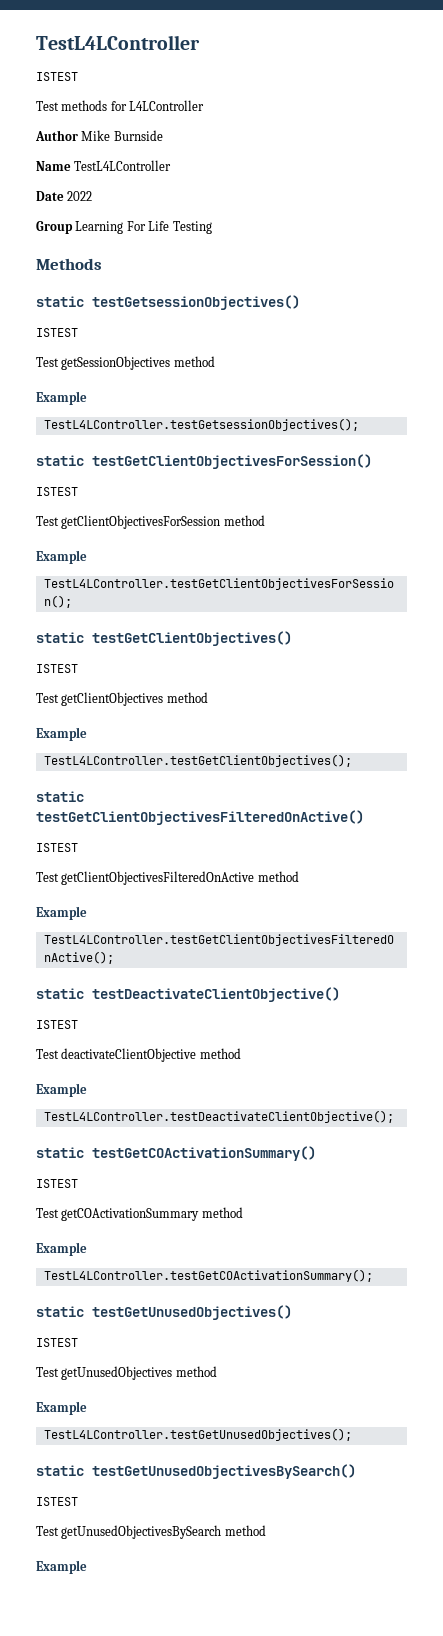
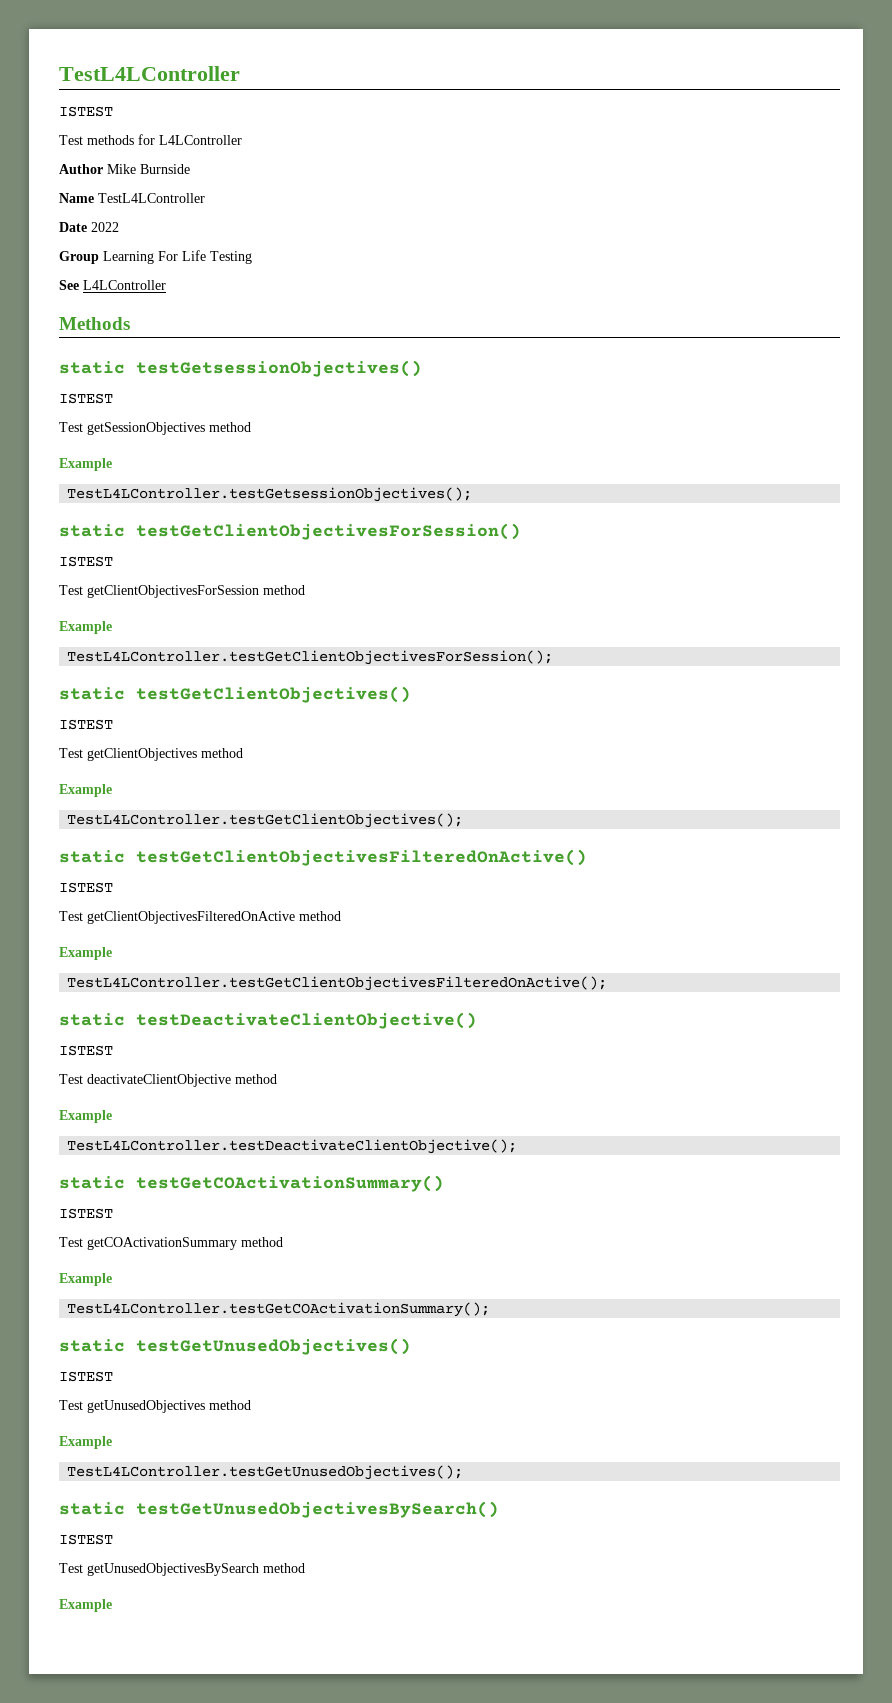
(212, 227) none -> [59,280,166,290] // See L4LController

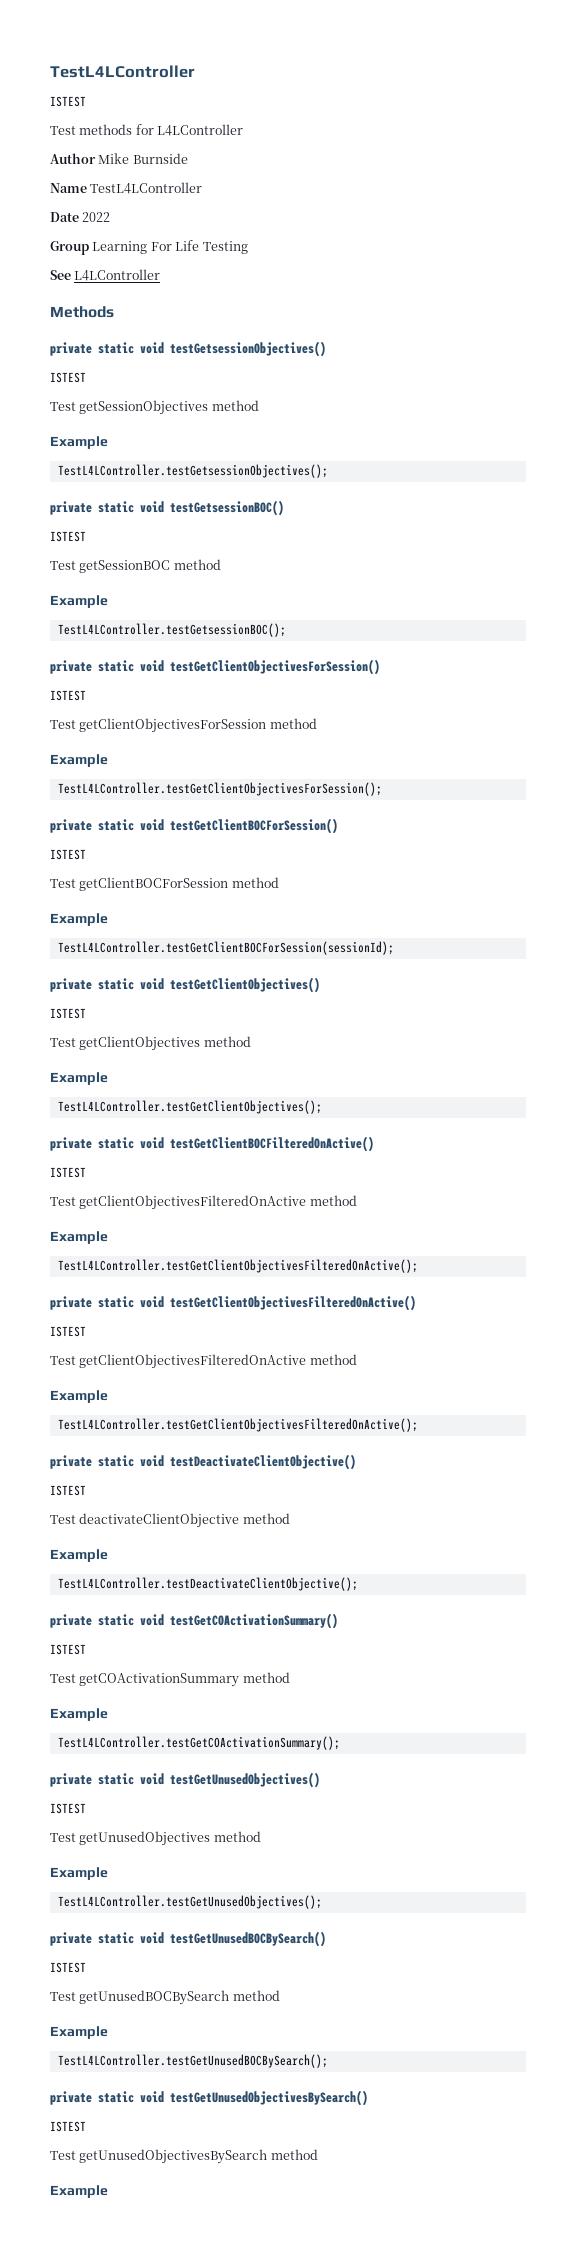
[59,361,125,374] static -> [50,342,164,356] private static void
[59,524,125,537] static -> [50,500,284,516] [50,531,86,542] [50,559,221,573] [50,595,108,608] [57,623,286,637] [50,660,164,674] private static void testGetsessionBOC() // ISTEST // Test getSessionBOC method // Example // TestL4LController.testGetsessionBOC(); // private static void
[59,687,125,700] static -> [50,818,338,834] [50,849,86,860] [50,877,279,891] [50,913,108,926] [57,941,394,955] [50,978,164,992] private static void testGetClientBOCForSession() // ISTEST // Test getClientBOCForSession method // Example // TestL4LController.testGetClientBOCForSession(sessionId); // private static void
[59,850,125,863] static -> [50,1136,374,1152] [50,1167,86,1178] [50,1195,357,1210] [50,1231,108,1244] [57,1259,418,1273] [50,1296,164,1310] private static void testGetClientBOCFilteredOnActive() // ISTEST // Test getClientObjectivesFilteredOnActive method // Example // TestL4LController.testGetClientObjectivesFilteredOnActive(); // private static void
[59,1013,125,1026] static -> [50,1455,164,1469] private static void
[59,1176,125,1189] static -> [50,1614,164,1628] private static void
[59,1339,125,1352] static -> [50,1773,164,1787] private static void
[59,1502,125,1515] static -> [50,1931,326,1947] [50,1962,86,1973] [50,1990,280,2005] [50,2026,108,2039] [57,2054,328,2068] [50,2091,164,2105] private static void testGetUnusedBOCBySearch() // ISTEST // Test getUnusedBOCBySearch method // Example // TestL4LController.testGetUnusedBOCBySearch(); // private static void

